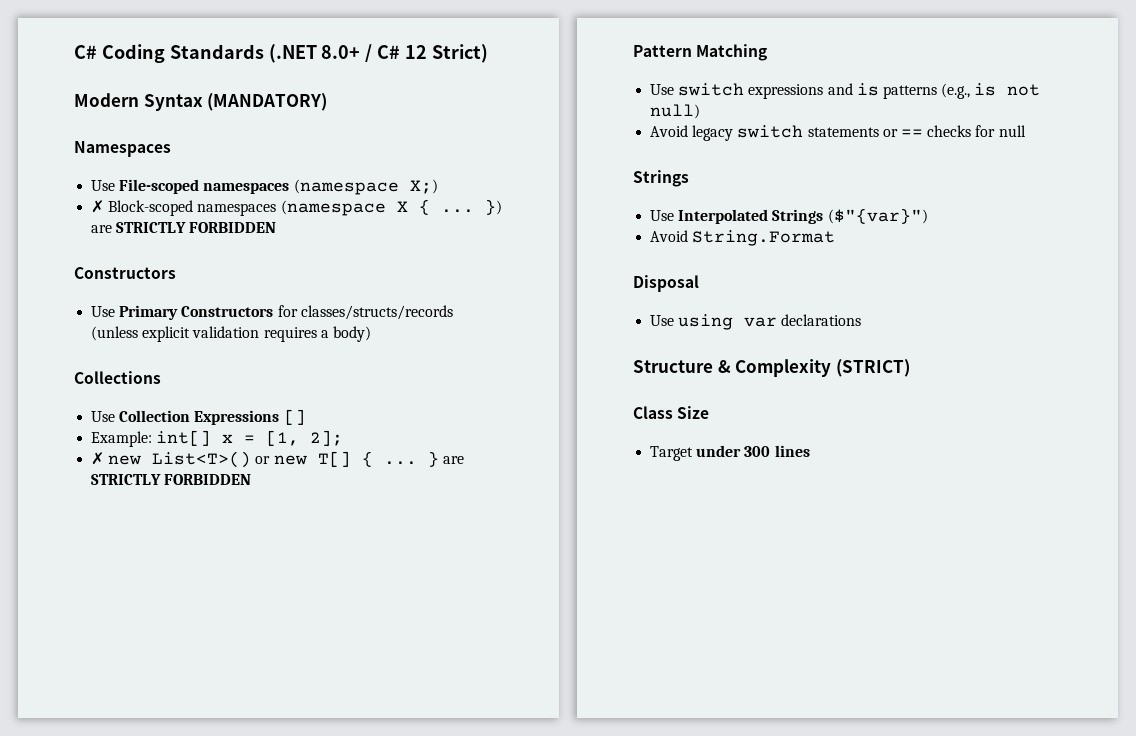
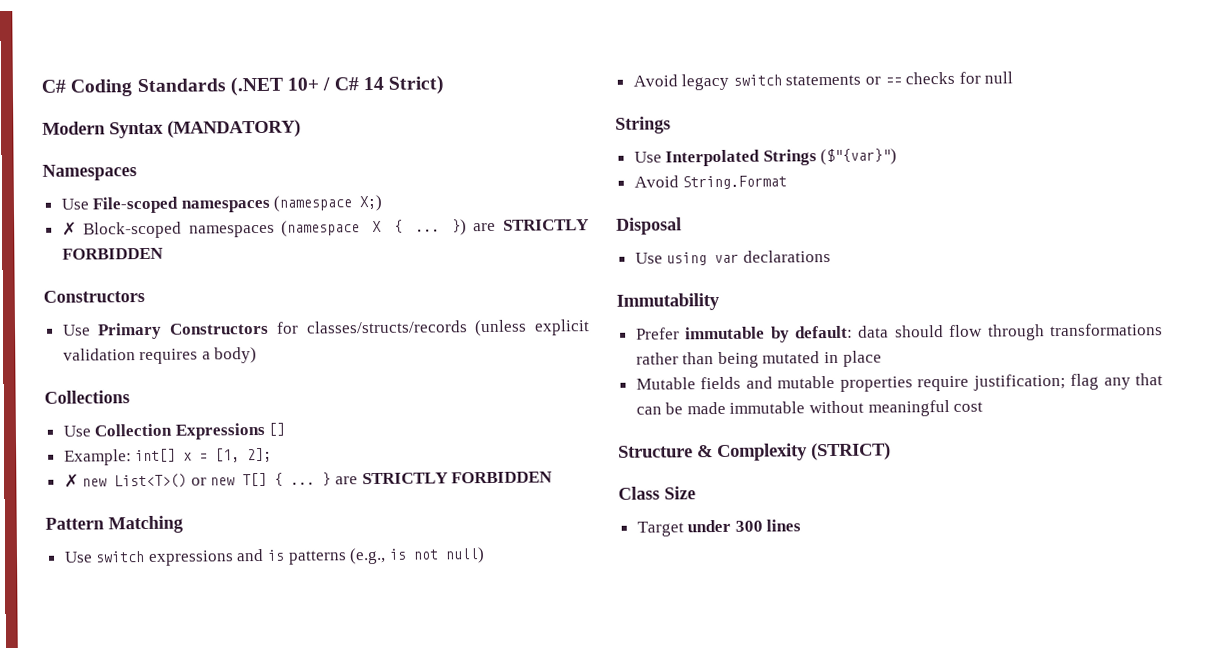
[321,45,361,59] 8.0+ -> [287,77,320,91] 10+
[405,45,428,59] 12 -> [362,76,384,91] 14
(862, 320) none -> [616,292,720,311] [635,323,1163,343] [635,350,882,369] [635,373,1163,392] [635,399,984,417] // Immutability // Prefer immutable by default: data should flow through transformations rather than being mutated in place // Mutable fields and mutable properties require justification; flag any that can be made immutable without meaningful cost

